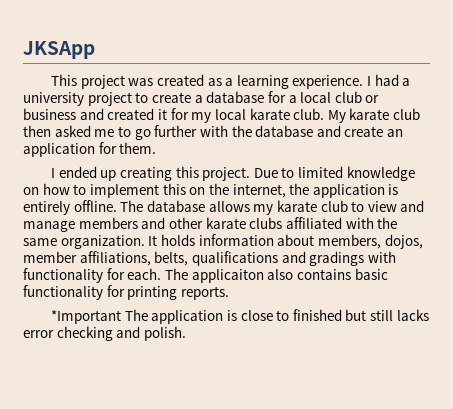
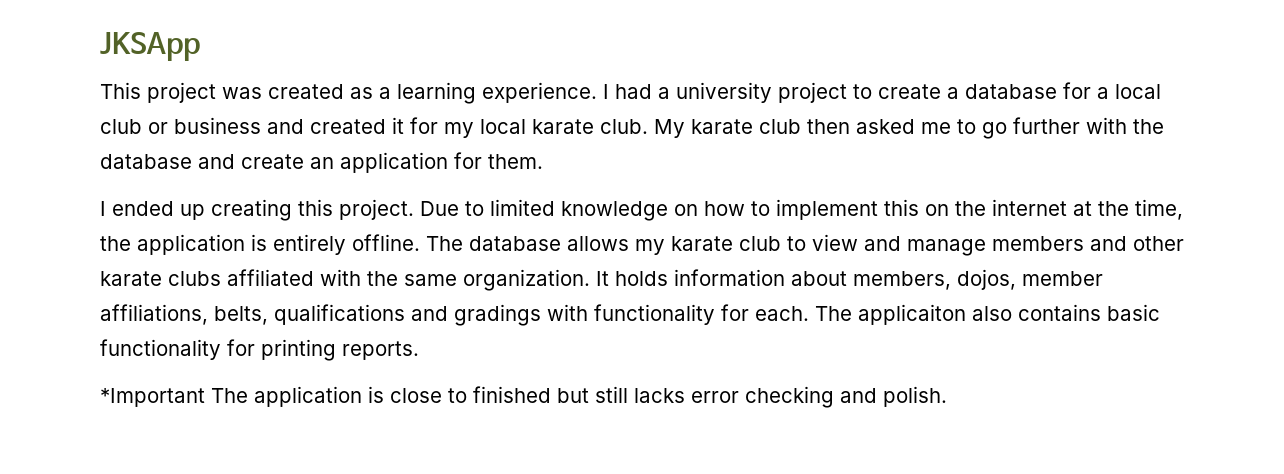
[232,184,286,198] internet, -> [992,199,1183,220] internet at the time,

